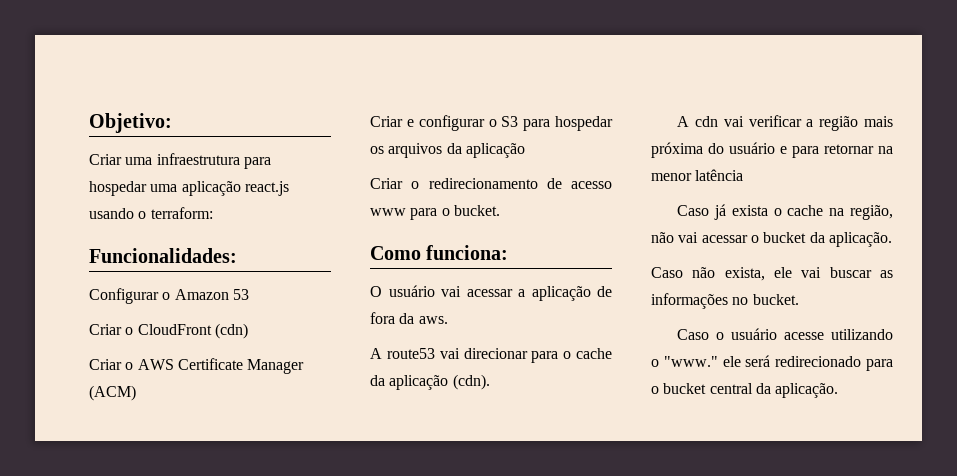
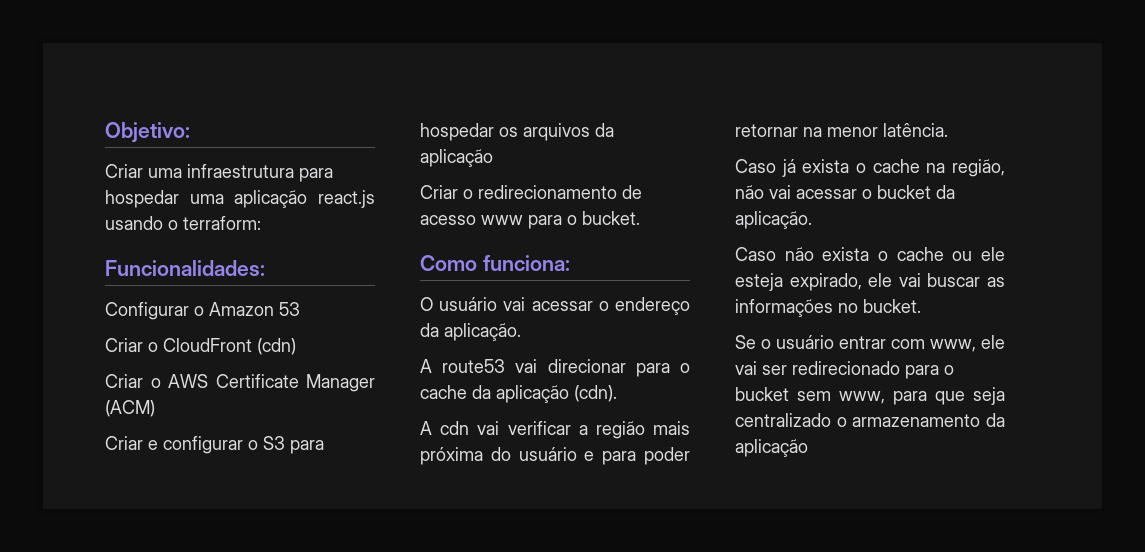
[518,286,612,301] [370,312,448,324] a aplicação de fora da aws. -> [598,297,690,315] [420,323,521,341] o endereço da aplicação.
(819, 152) none -> [644,447,690,465] poder
[695,169,744,181] latência -> [883,123,948,137] latência.
[724,267,765,281] exista, -> [822,247,1005,261] [735,273,862,291] exista o cache ou ele esteja expirado,
[677,329,710,340] Caso -> [735,335,756,349] Se
[784,329,893,340] [651,355,893,371] [651,383,839,398] acesse utilizando o "www." ele será redirecionado para o bucket central da aplicação. -> [839,335,1005,352] [735,361,954,379] [735,387,1005,405] [735,413,1005,427] [735,439,808,457] entrar com www, ele vai ser redirecionado para o bucket sem www, para que seja centralizado o armazenamento da aplicação

